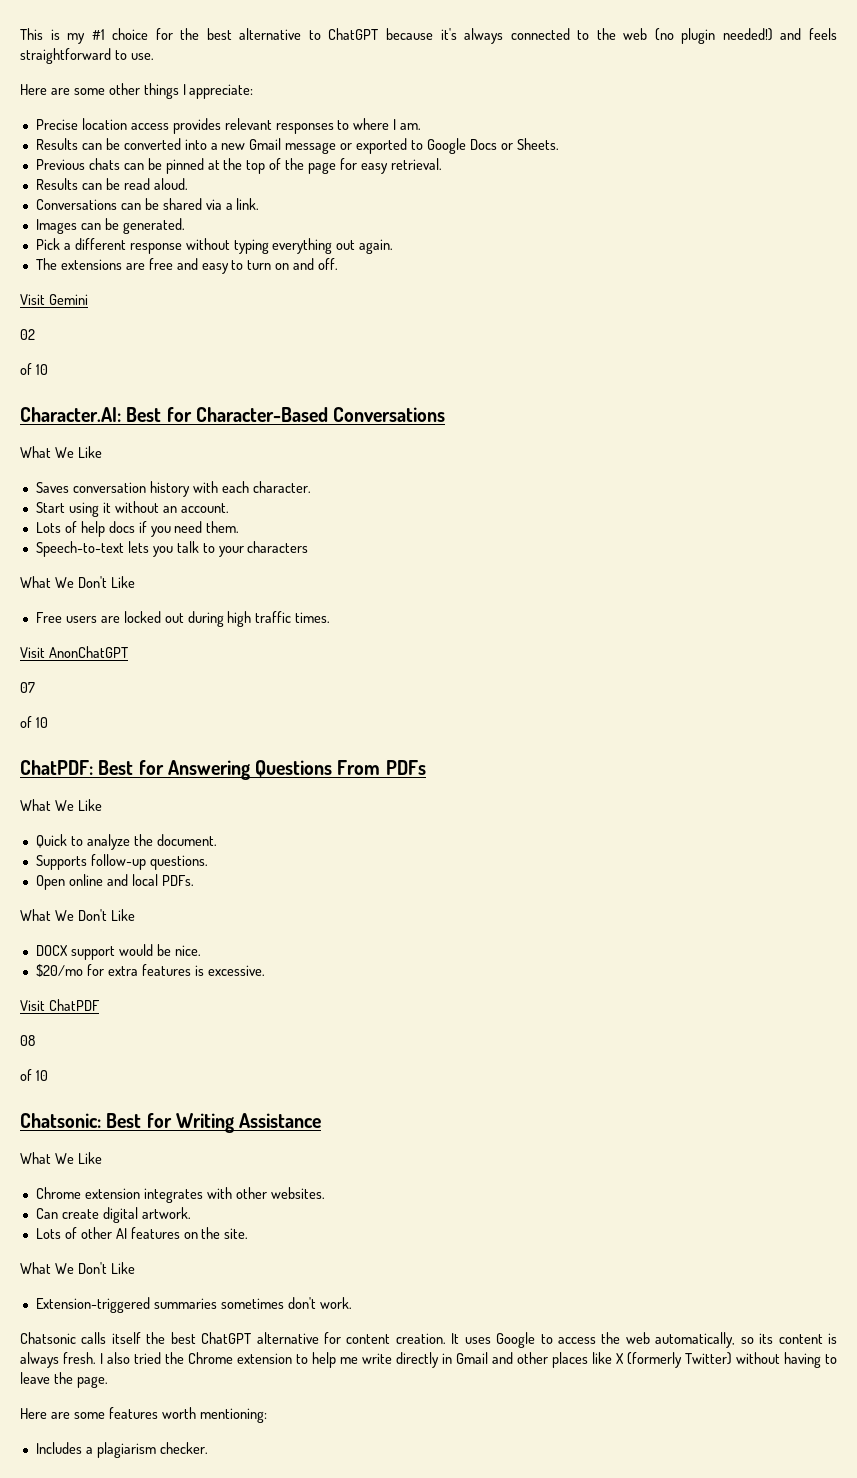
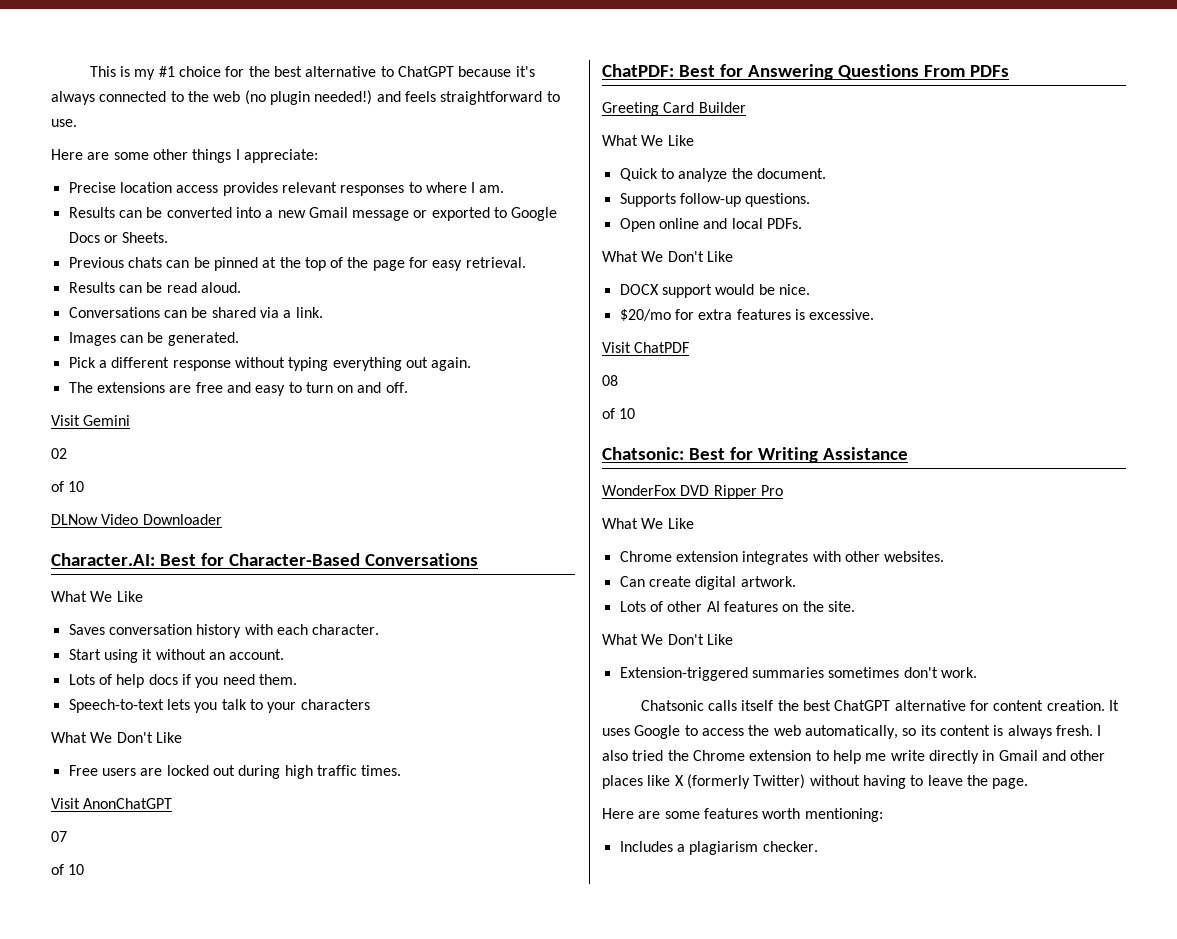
(48, 369) none -> [51,514,222,525] // DLNow Video Downloader
(426, 767) none -> [602,102,746,116] // Greeting Card Builder
(322, 1120) none -> [602,485,783,499] // WonderFox DVD Ripper Pro

